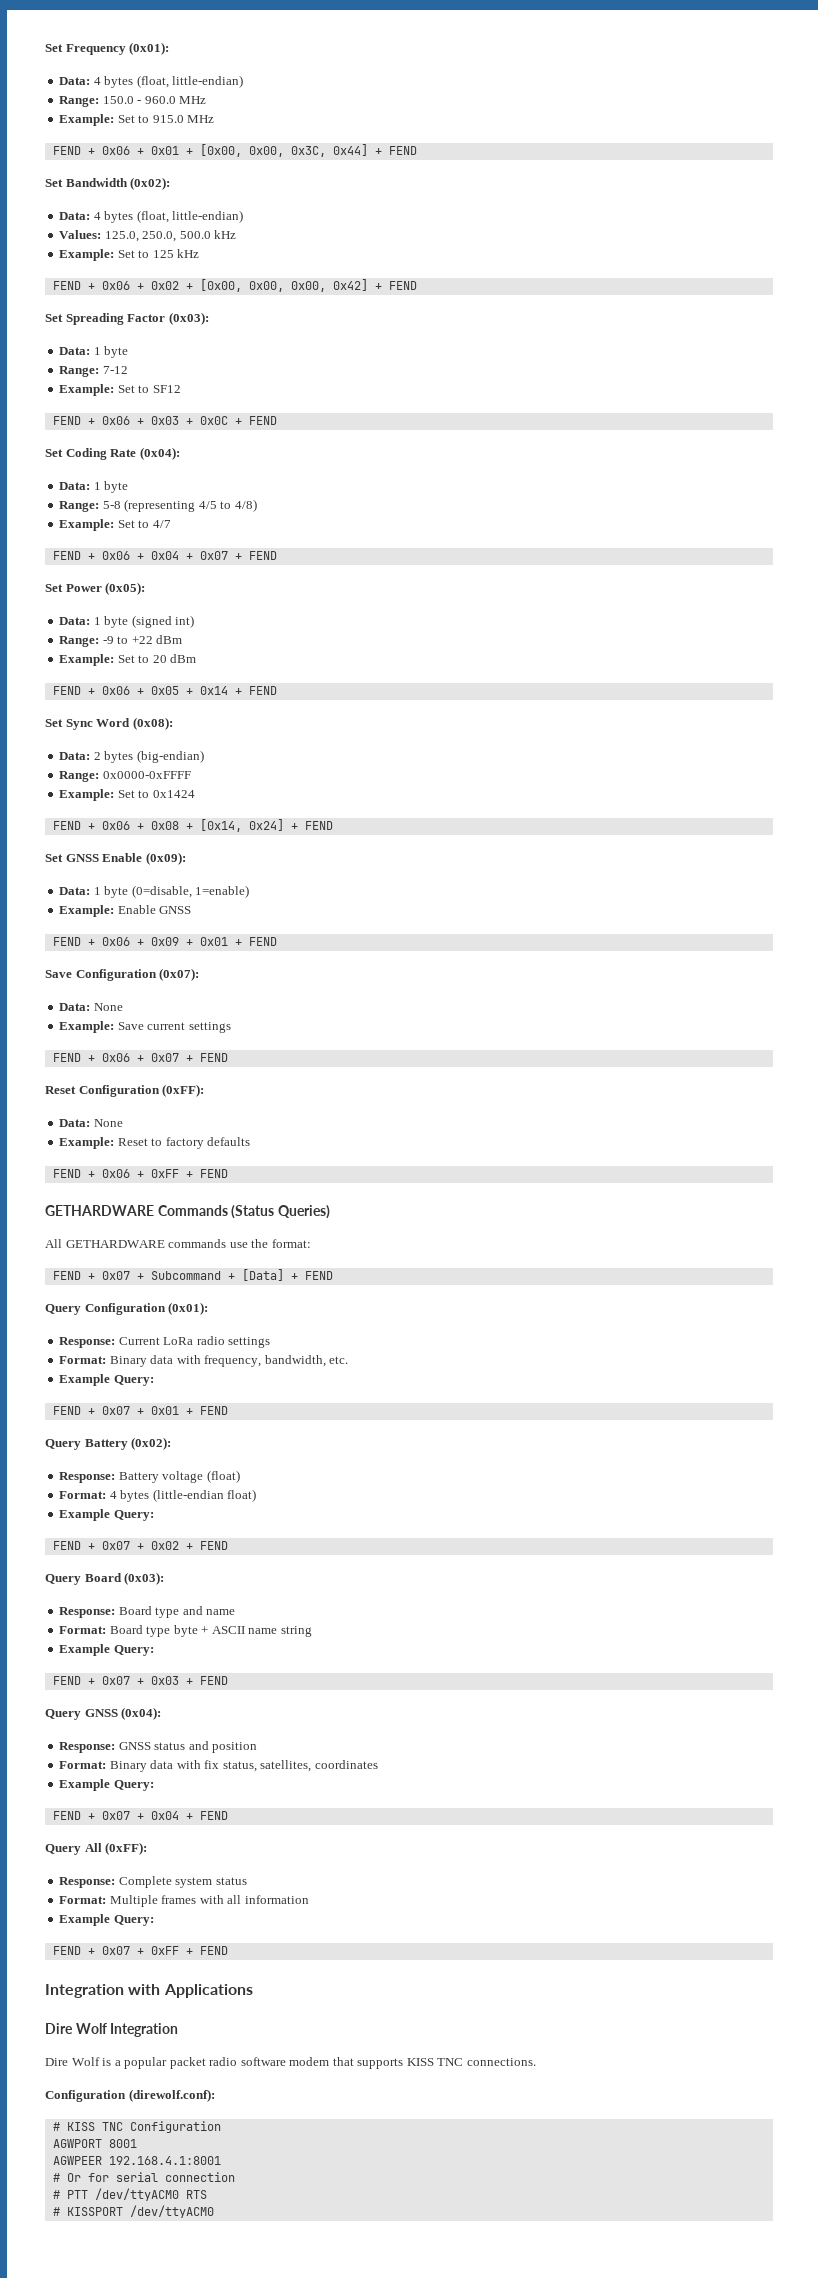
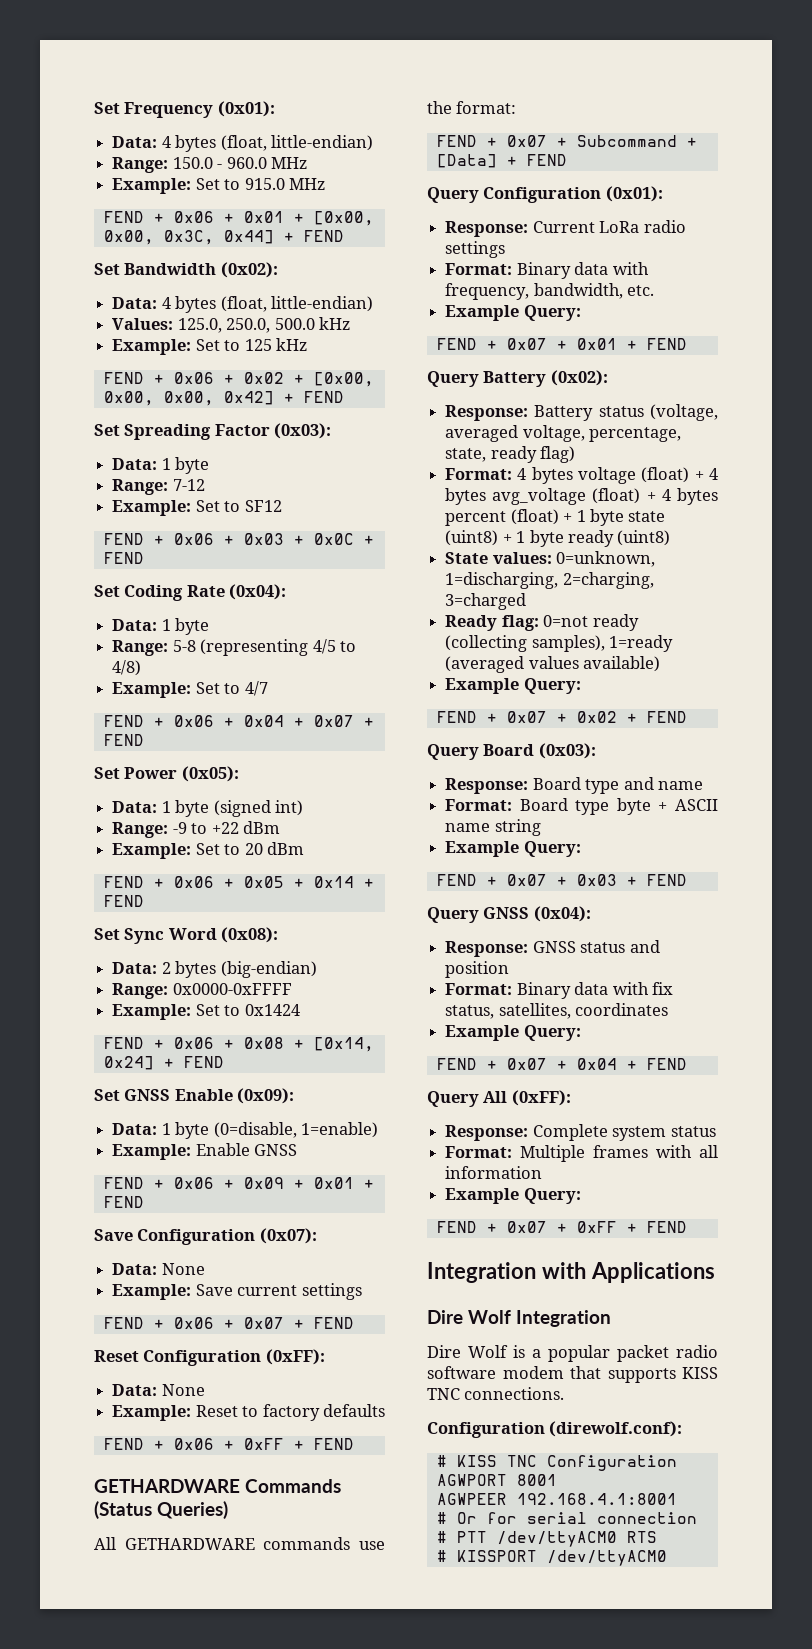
[162,1470,240,1483] [59,1489,257,1502] voltage (float) // Format: 4 bytes (little-endian float) -> [598,404,718,421] [445,425,682,442] [445,446,576,463] [445,467,718,484] [445,488,719,505] [445,509,666,526] [445,530,671,547] [445,551,656,567] [445,572,654,589] [445,593,527,610] [445,614,639,631] [445,635,674,652] [445,656,661,673] status (voltage, averaged voltage, percentage, state, ready flag) // Format: 4 bytes voltage (float) + 4 bytes avg_voltage (float) + 4 bytes percent (float) + 1 byte state (uint8) + 1 byte ready (uint8) // State values: 0=unknown, 1=discharging, 2=charging, 3=charged // Ready flag: 0=not ready (collecting samples), 1=ready (averaged values available)

